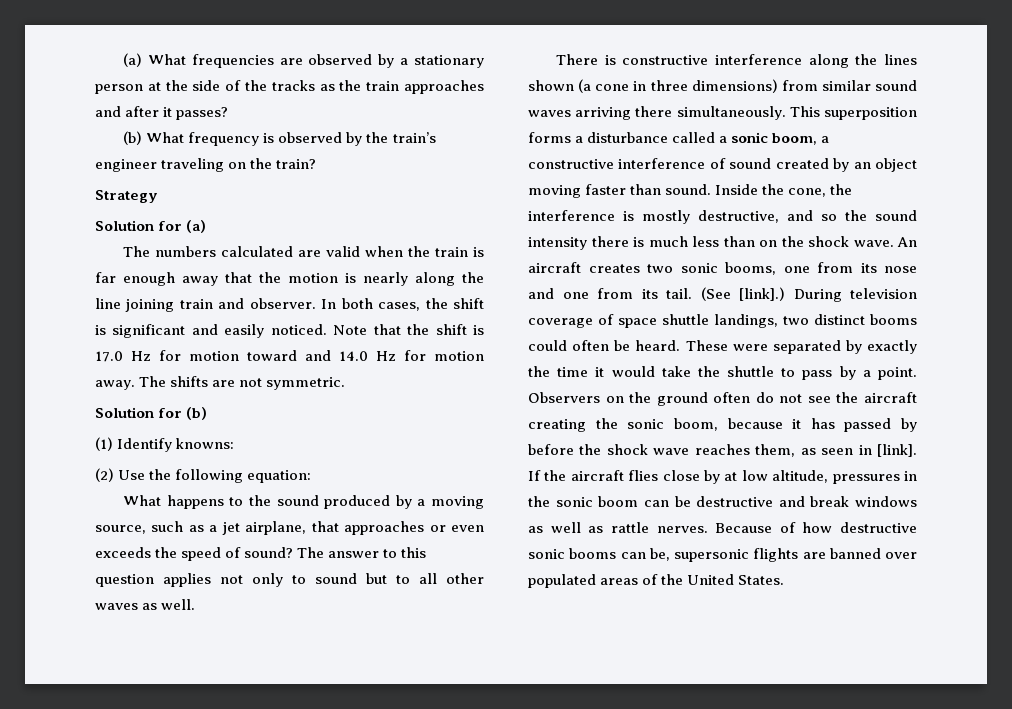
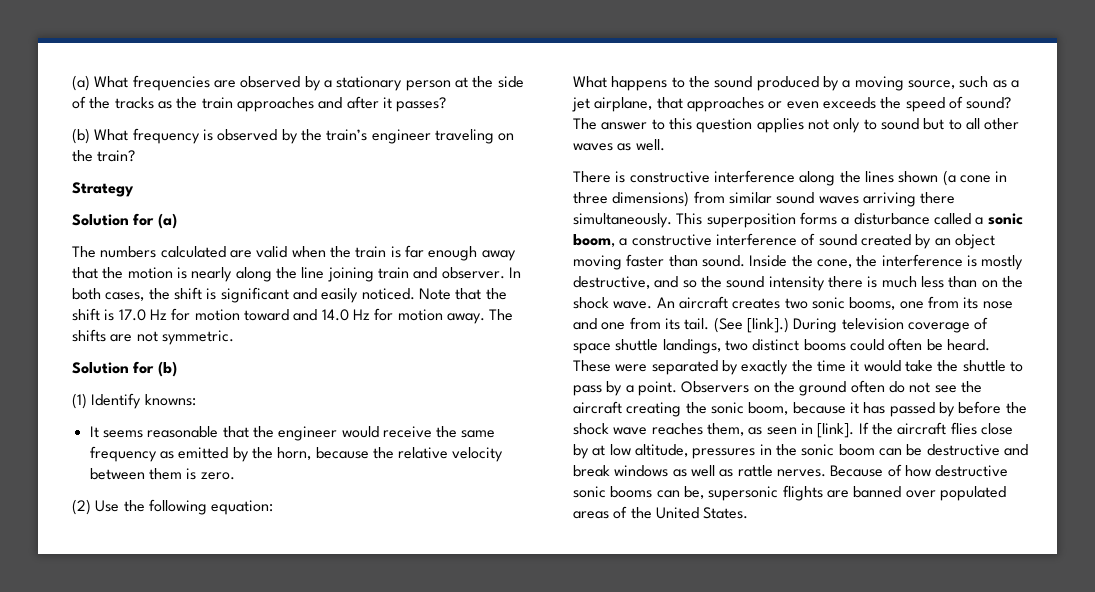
(235, 443) none -> [89,426,496,441] [89,446,504,462] [89,468,235,480] // It seems reasonable that the engineer would receive the same frequency as emitted by the horn, because the relative velocity between them is zero.

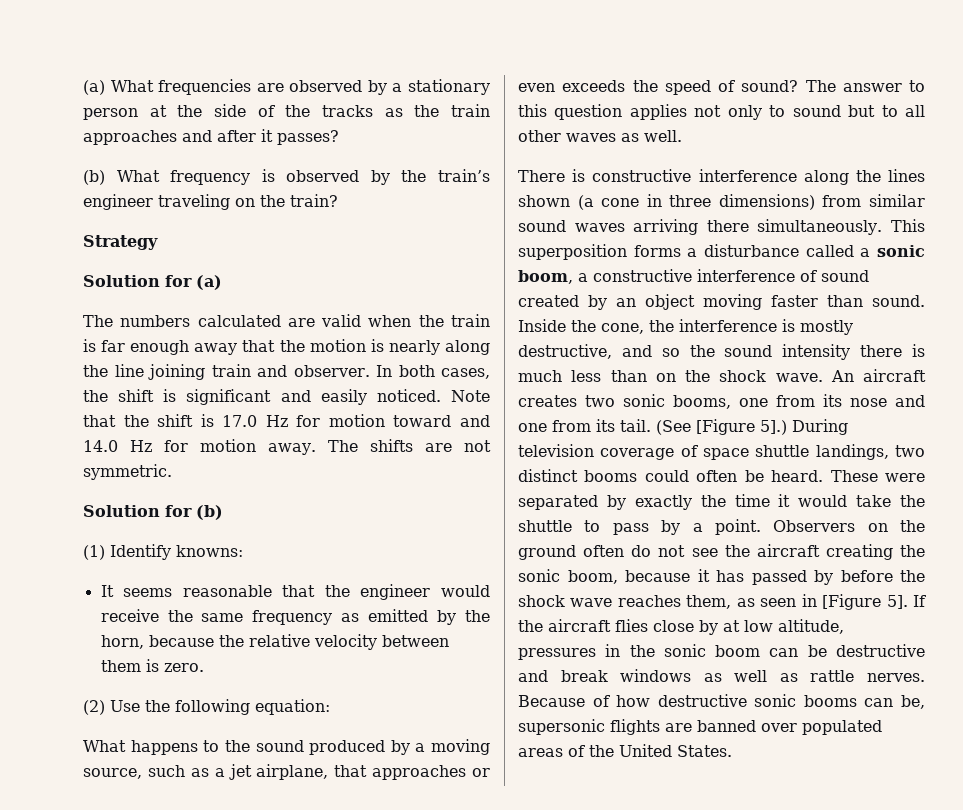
[746,317,789,333] [link].) -> [696,419,787,435] [Figure 5].)
[817,423,855,438] [link]. -> [822,594,908,610] [Figure 5].

